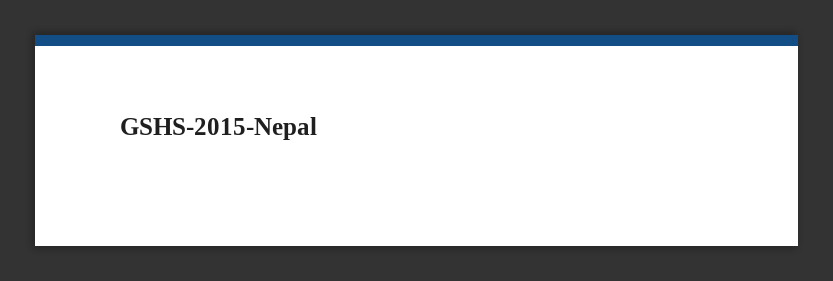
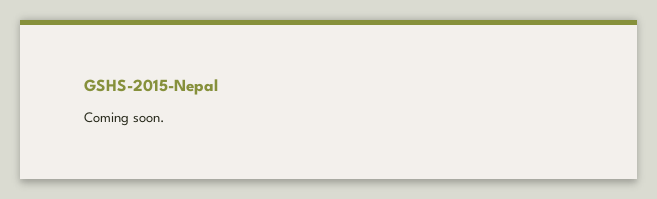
(317, 128) none -> [84,112,165,126] // Coming soon.

